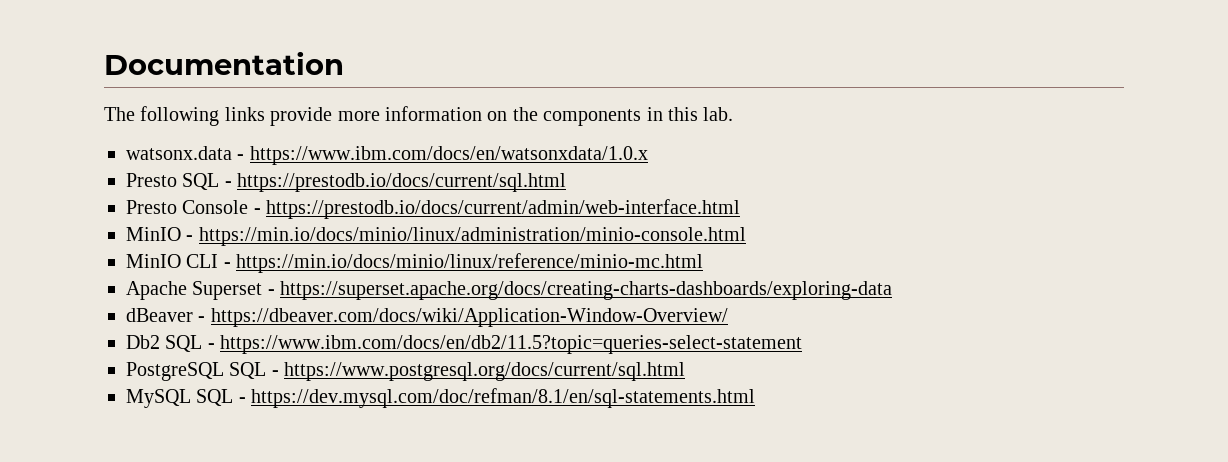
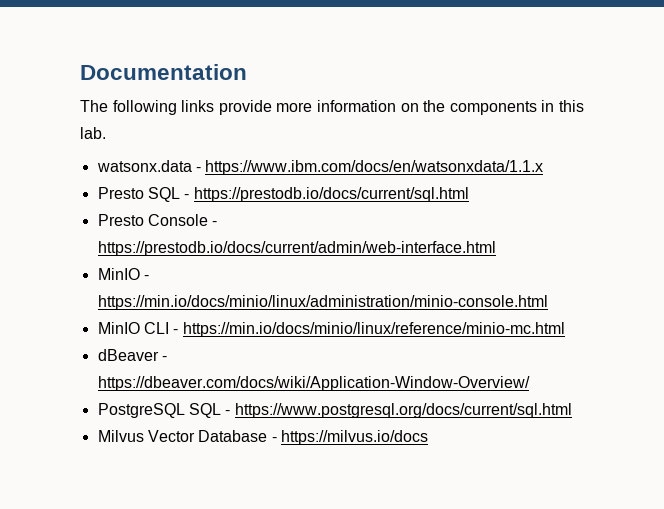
[249,146,648,165] https://www.ibm.com/docs/en/watsonxdata/1.0.x -> [205,160,544,175] https://www.ibm.com/docs/en/watsonxdata/1.1.x
[126,281,893,300] // Apache Superset - https://superset.apache.org/docs/creating-charts-dashboards/exploring-data -> (565, 329) none
[126,335,803,354] // Db2 SQL - https://www.ibm.com/docs/en/db2/11.5?topic=queries-select-statement -> (530, 383) none
[126,388,756,408] MySQL SQL - https://dev.mysql.com/doc/refman/8.1/en/sql-statements.html -> [97,430,428,445] Milvus Vector Database - https://milvus.io/docs

